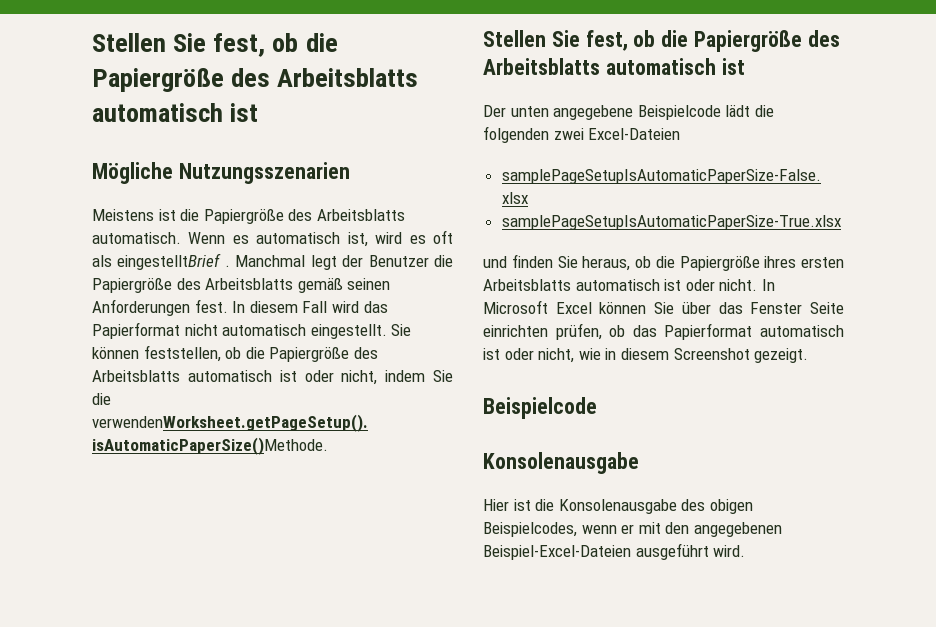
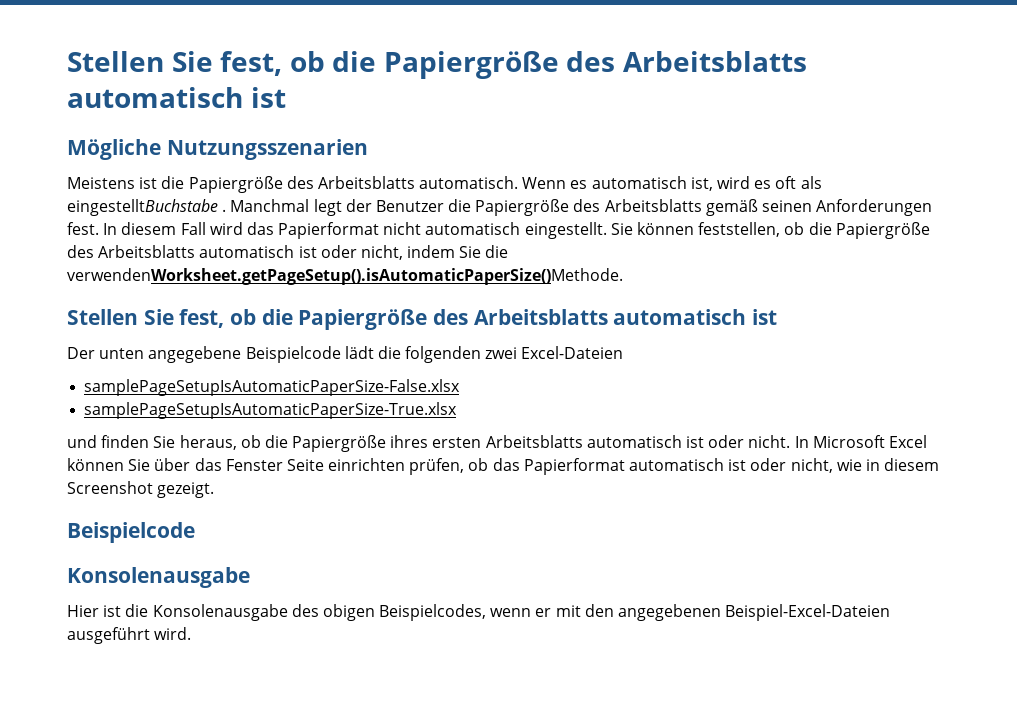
[117,253,222,270] eingestelltBrief -> [67,199,218,216] eingestelltBuchstabe

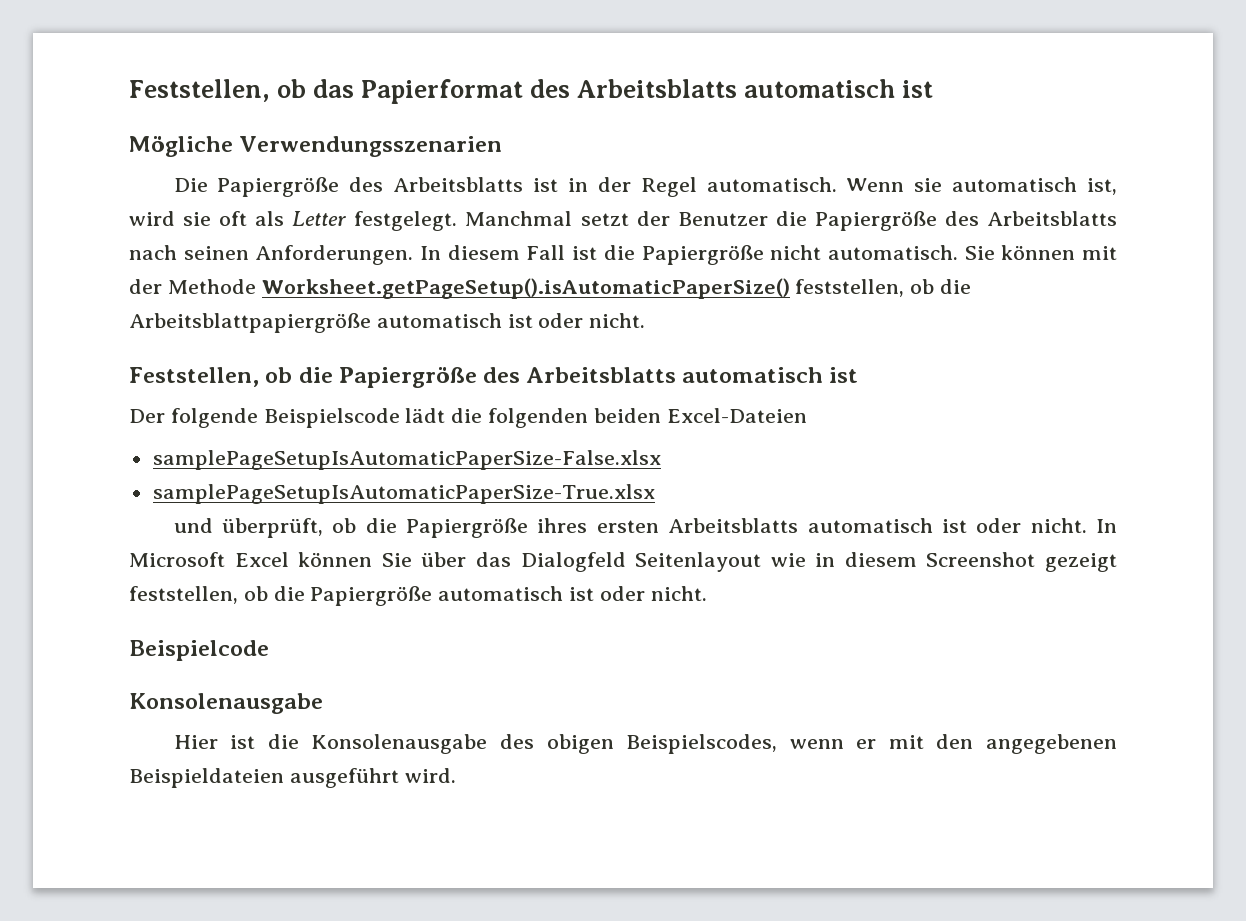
[67,51,559,79] Stellen Sie fest, ob die Papiergröße -> [129,79,524,104] Feststellen, ob das Papierformat
[166,139,368,160] [67,176,415,193] Nutzungsszenarien // Meistens ist die Papiergröße des Arbeitsblatts -> [239,136,503,157] [173,177,697,197] Verwendungsszenarien // Die Papiergröße des Arbeitsblatts ist in der Regel
[570,180,588,189] es -> [914,178,943,192] sie
[754,180,772,189] es -> [183,212,212,226] sie
[67,199,342,216] eingestelltBuchstabe . Manchmal legt -> [292,211,629,231] Letter festgelegt. Manchmal setzt
[705,199,933,216] [67,222,930,239] [67,245,509,260] [67,268,623,285] [67,309,225,328] gemäß seinen Anforderungen fest. In diesem Fall wird das Papierformat nicht automatisch eingestellt. Sie können feststellen, ob die Papiergröße des Arbeitsblatts automatisch ist oder nicht, indem Sie die verwendenWorksheet.getPageSetup().isAutomaticPaperSize()Methode. // Stellen Sie fest, -> [129,245,1118,265] [129,278,972,299] [129,313,646,333] [129,367,259,387] nach seinen Anforderungen. In diesem Fall ist die Papiergröße nicht automatisch. Sie können mit der Methode Worksheet.getPageSetup().isAutomaticPaperSize() feststellen, ob die Arbeitsblattpapiergröße automatisch ist oder nicht. // Feststellen,
[99,346,341,363] unten angegebene Beispielcode -> [170,408,400,428] folgende Beispielscode
[485,347,518,359] zwei -> [593,408,661,423] beiden
[101,435,237,450] finden Sie heraus, -> [221,518,323,538] überprüft,
[225,458,940,475] [67,481,215,498] Fenster Seite einrichten prüfen, ob das Papierformat automatisch ist oder nicht, wie in diesem Screenshot gezeigt. -> [520,552,1117,572] [129,586,707,606] Dialogfeld Seitenlayout wie in diesem Screenshot gezeigt feststellen, ob die Papiergröße automatisch ist oder nicht.
[379,604,487,621] Beispielcodes, -> [626,734,778,754] Beispielscodes,
[725,604,891,621] Beispiel-Excel-Dateien -> [129,768,284,788] Beispieldateien

